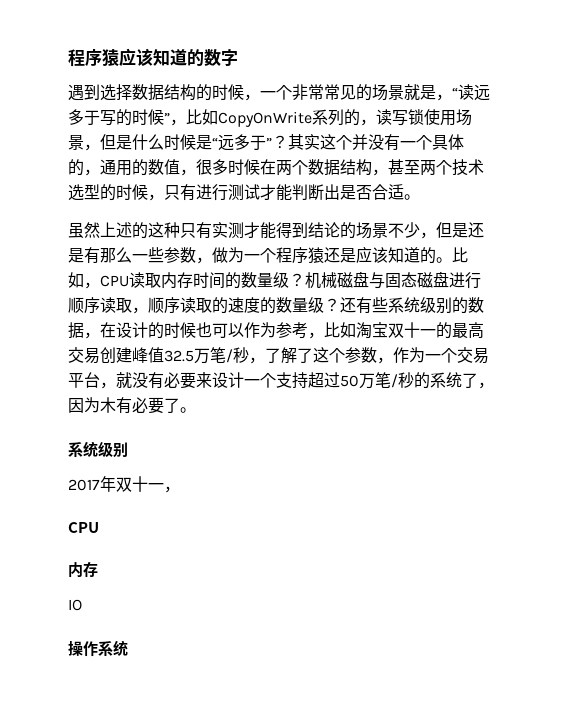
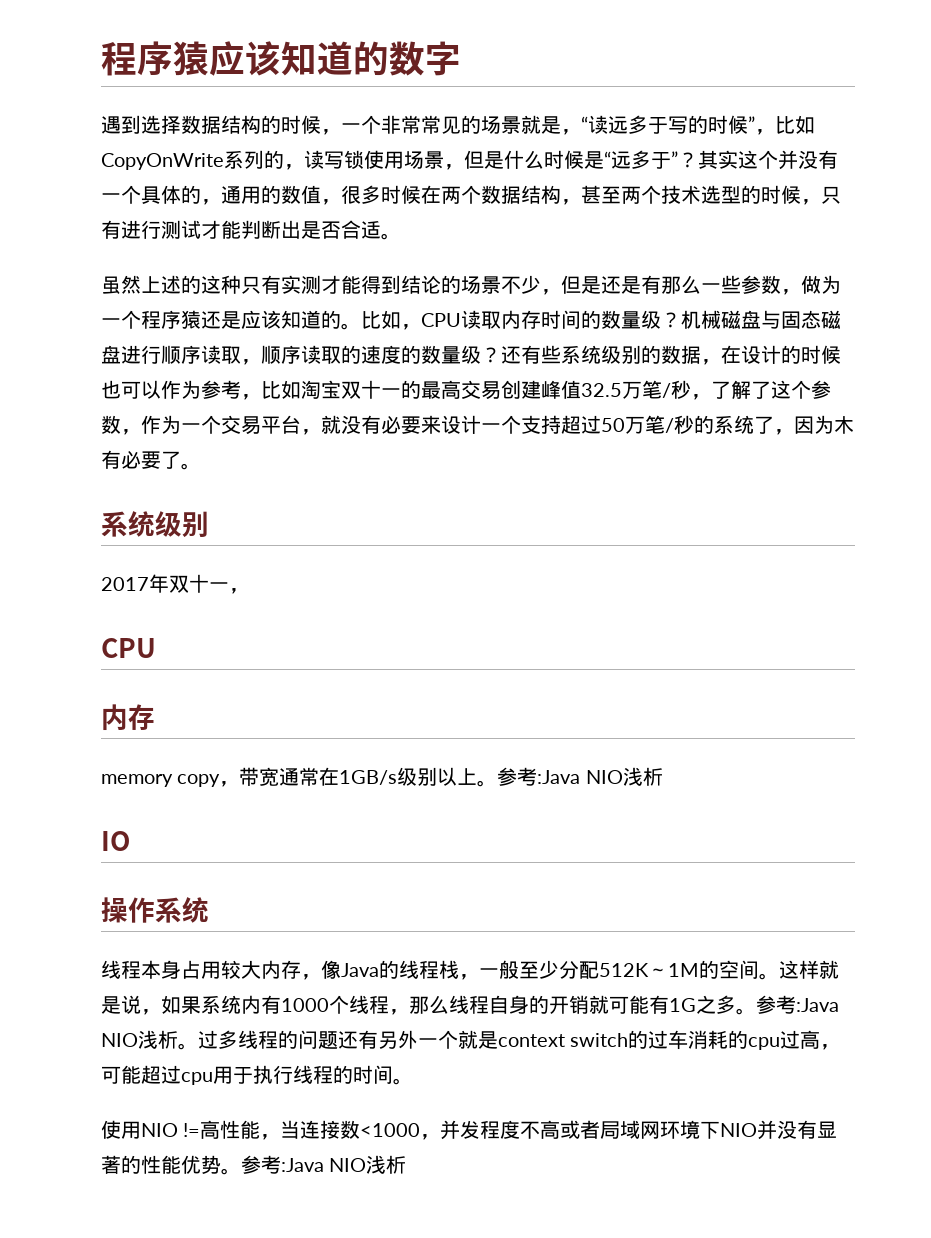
[68,599,82,611] [68,640,128,657] IO // 操作系统 -> [101,767,663,787] [101,831,130,851] [101,897,209,923] [101,960,839,980] [101,995,839,1015] [101,1030,841,1050] [101,1065,413,1085] [101,1120,838,1140] [101,1155,407,1175] memory copy，带宽通常在1GB/s级别以上。参考:Java NIO浅析 // IO // 操作系统 // 线程本身占用较大内存，像Java的线程栈，一般至少分配512K～1M的空间。这样就是说，如果系统内有1000个线程，那么线程自身的开销就可能有1G之多。参考:Java NIO浅析。过多线程的问题还有另外一个就是context switch的过车消耗的cpu过高，可能超过cpu用于执行线程的时间。 // 使用NIO !=高性能，当连接数<1000，并发程度不高或者局域网环境下NIO并没有显著的性能优势。参考:Java NIO浅析

